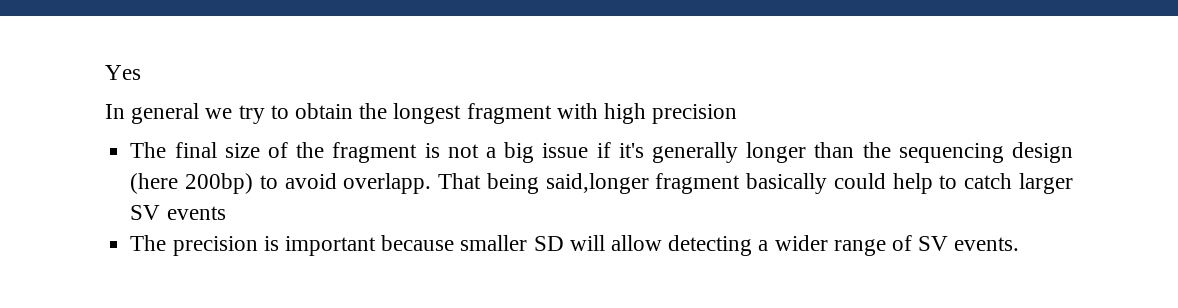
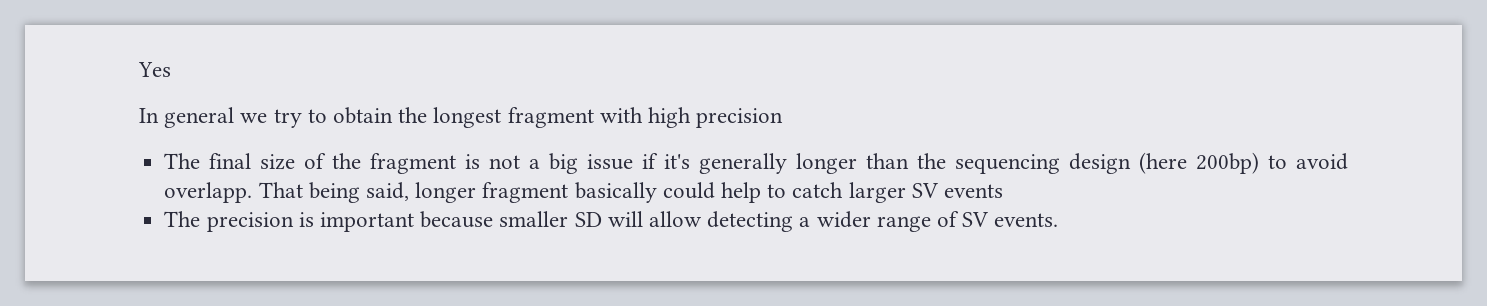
[545,173,649,194] said,longer -> [365,182,477,203] said, longer

